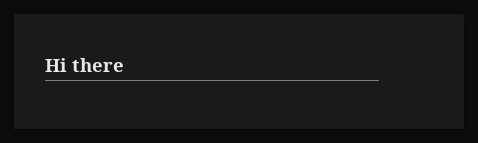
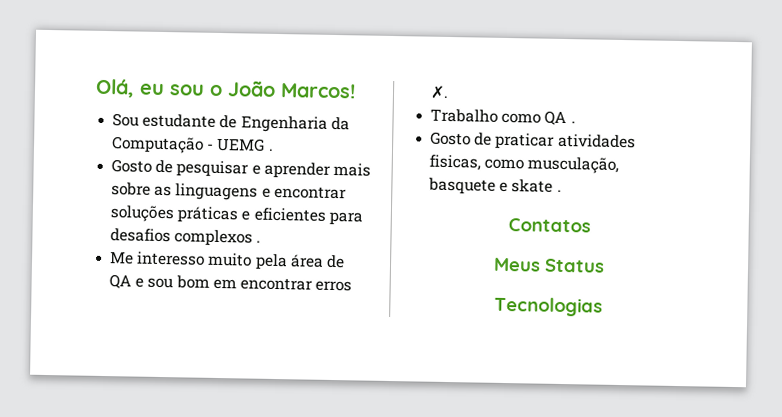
[45,58,124,72] Hi there -> [95,78,356,99] [112,113,350,133] [111,136,274,154] [111,159,371,179] [111,182,347,201] [110,205,363,226] [110,228,262,247] [109,251,345,271] [109,274,353,292] [430,85,450,99] [430,108,576,126] [430,131,636,150] [429,154,620,174] [428,177,562,195] [508,218,591,233] [493,257,605,273] [494,296,603,317] Olá, eu sou o João Marcos! // Sou estudante de Engenharia da Computação - UEMG . // Gosto de pesquisar e aprender mais sobre as linguagens e encontrar soluções práticas e eficientes para desafios complexos . // Me interesso muito pela área de QA e sou bom em encontrar erros ✗. // Trabalho como QA . // Gosto de praticar atividades fisicas, como musculação, basquete e skate . // Contatos // Meus Status // Tecnologias

